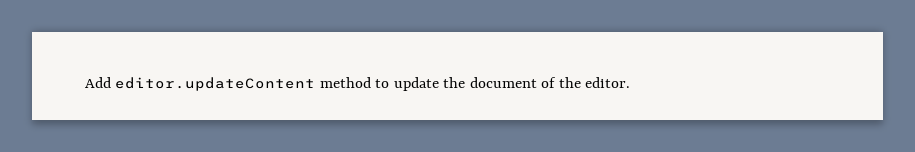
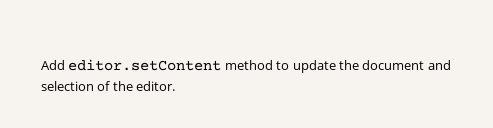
[115,77,316,91] editor.updateContent -> [68,59,222,71] editor.setContent
(537, 82) none -> [427,60,451,70] [41,81,94,91] and selection

